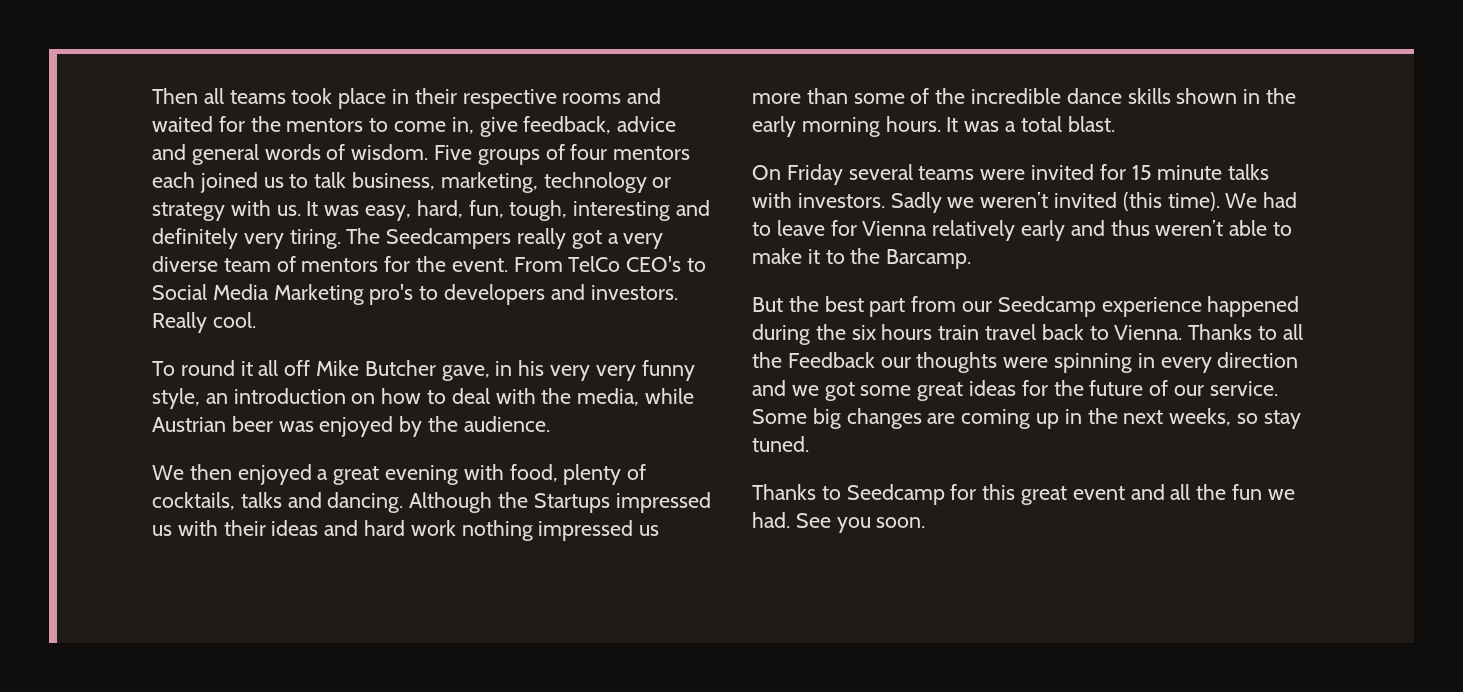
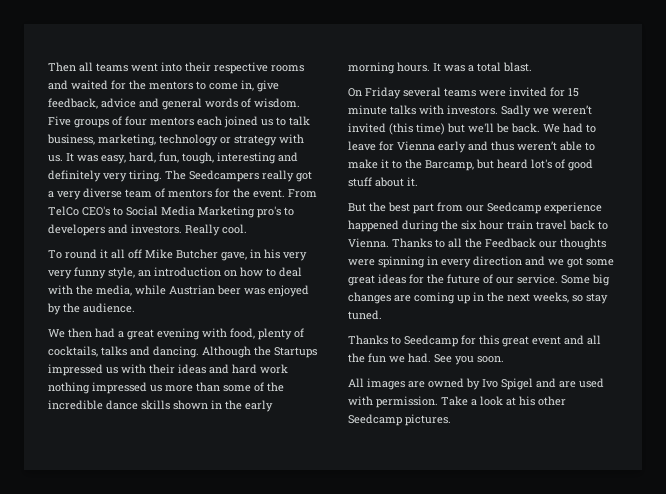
[291,88,410,109] took place in -> [131,62,182,72] went into
[237,464,312,485] enjoyed -> [95,328,115,338] had
[1167,192,1220,211] time). -> [416,123,540,135] time) but we'll be back.
[932,220,1016,241] relatively -> (435, 146) none
[886,249,972,269] Barcamp. -> [425,159,593,171] [348,177,418,187] Barcamp, but heard lot's of good stuff about it.
[881,324,933,340] hours -> [479,220,504,230] hour
(926, 522) none -> [348,378,604,390] [348,396,566,408] [348,414,451,426] // All images are owned by Ivo Spigel and are used with permission. Take a look at his other Seedcamp pictures.

